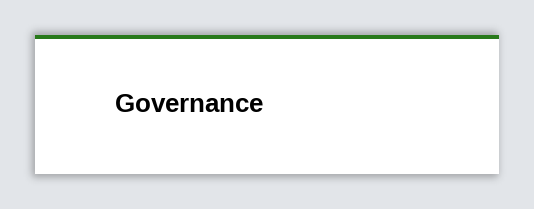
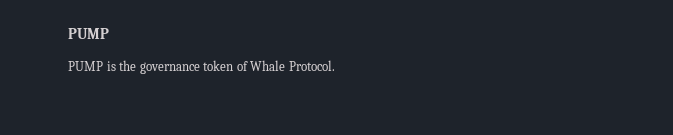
[115,94,263,112] Governance -> [68,28,109,39] [68,60,335,74] PUMP // PUMP is the governance token of Whale Protocol.

